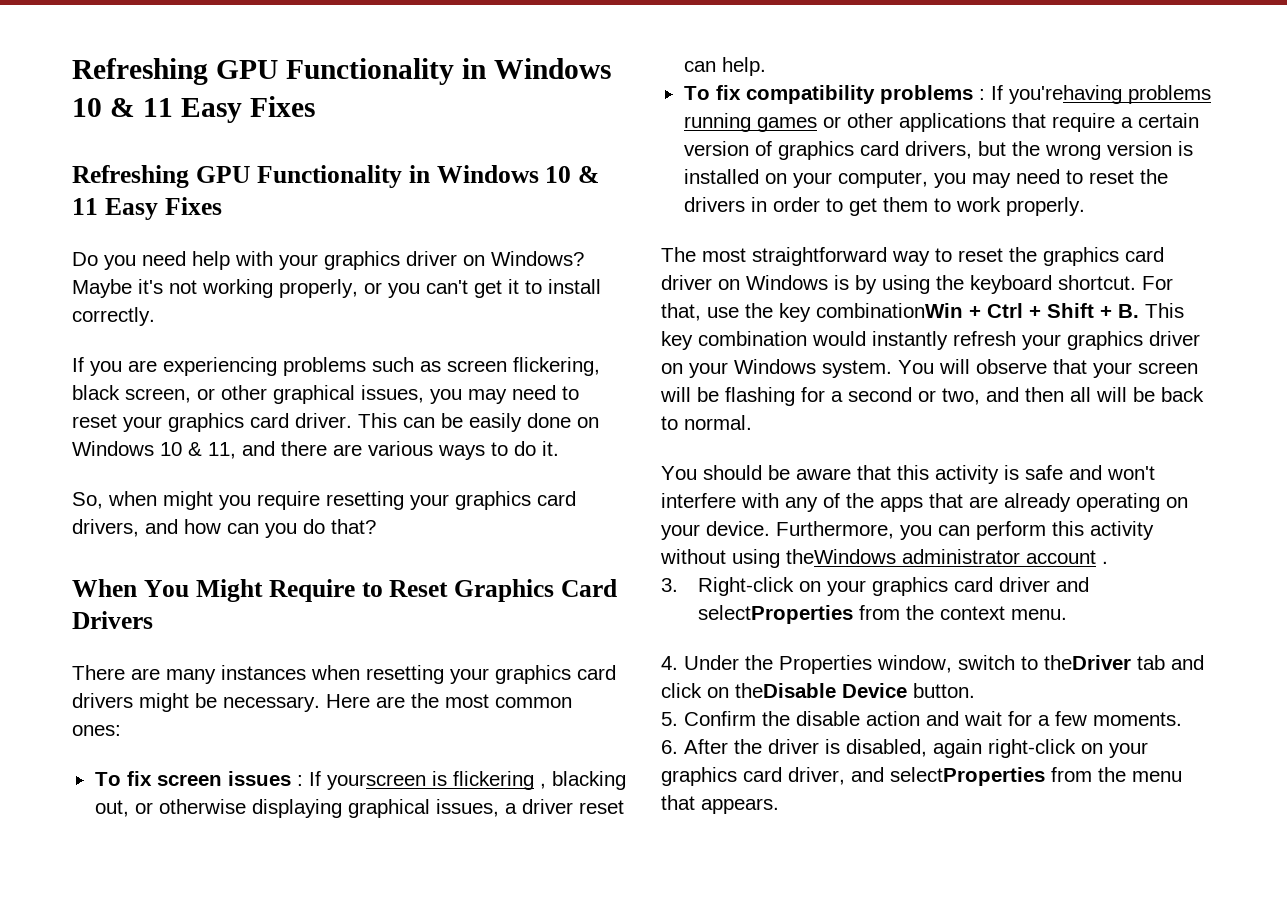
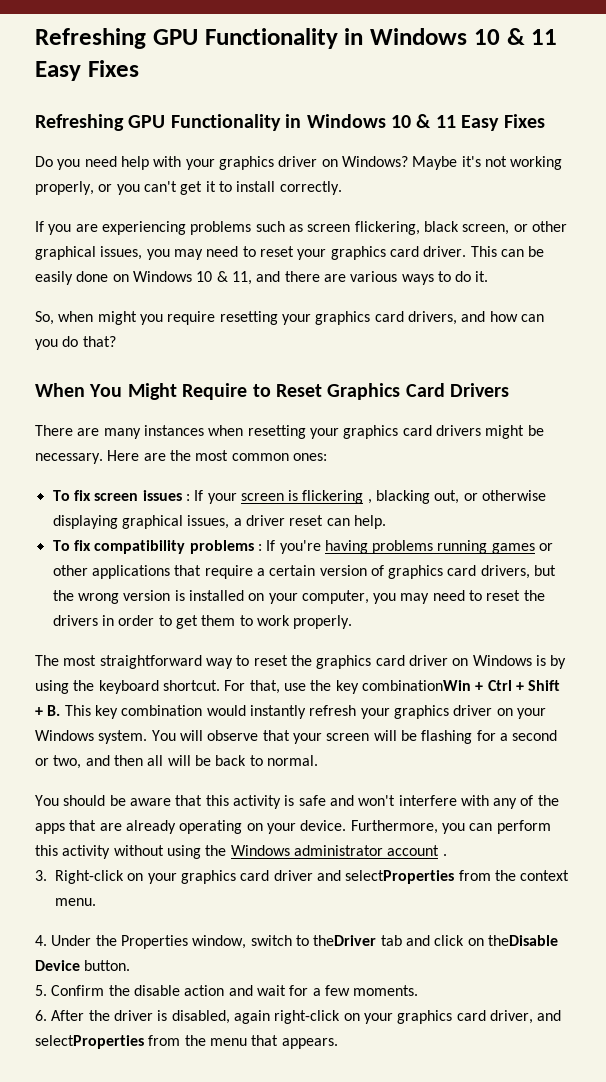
[326,774,426,790] yourscreen -> [207,493,284,504] your screen
[1008,85,1122,104] you'rehaving -> [279,540,368,554] you're having
[786,549,896,564] theWindows -> [205,845,290,856] the Windows

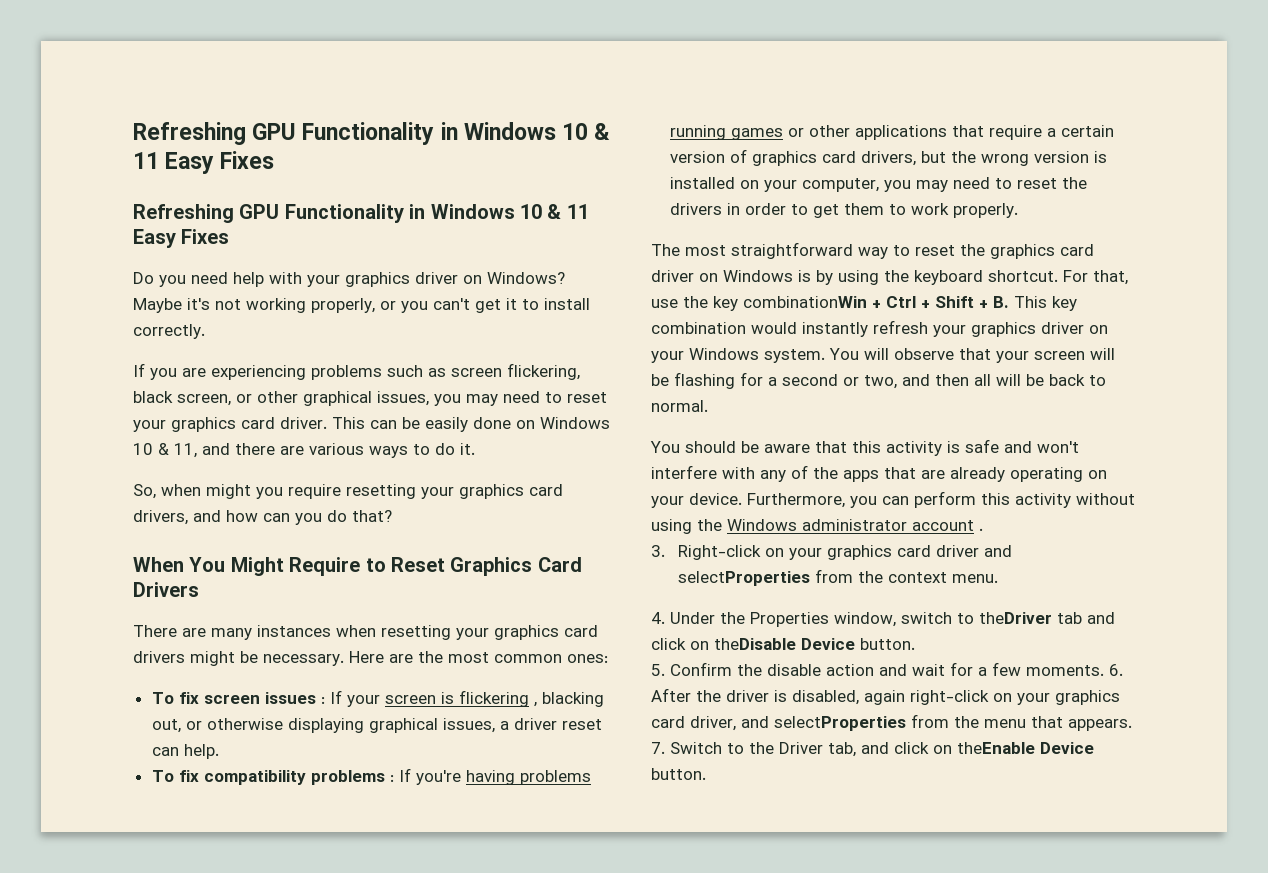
(419, 990) // -> (1104, 670) none
(338, 1043) none -> [651,742,1094,757] [651,768,706,780] 7. Switch to the Driver tab, and click on theEnable Device button.

